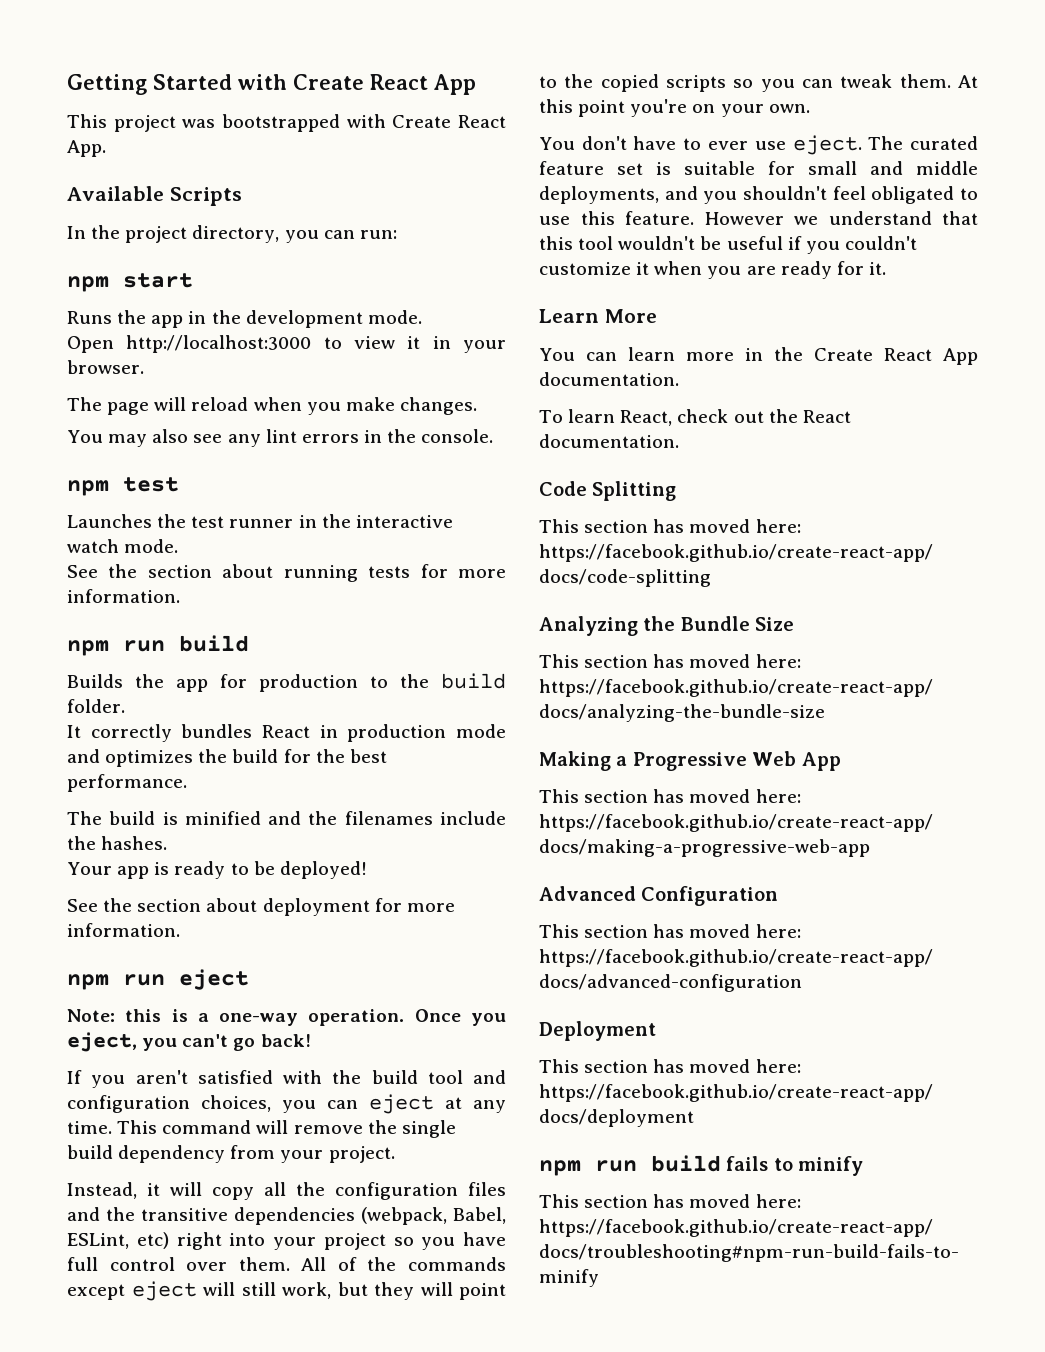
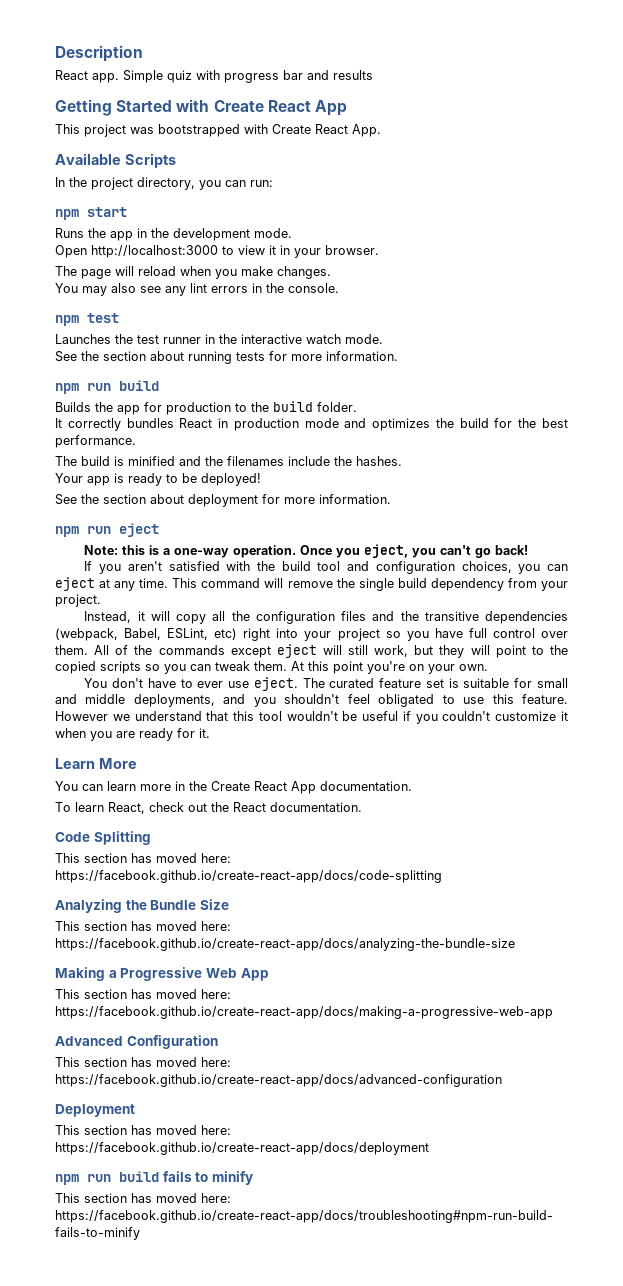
(67, 84) none -> [55,45,143,62] [55,70,373,83] Description // React app. Simple quiz with progress bar and results //

